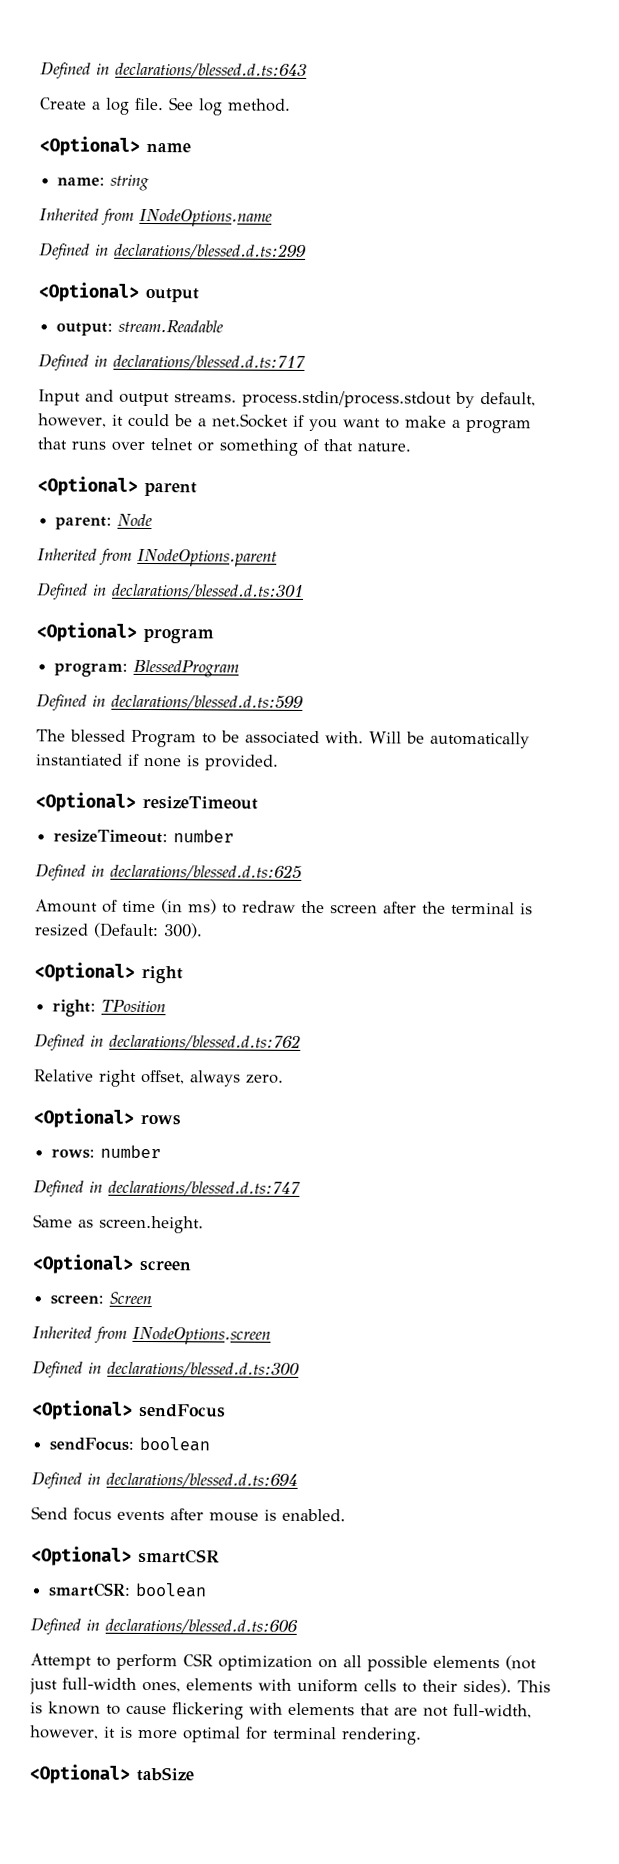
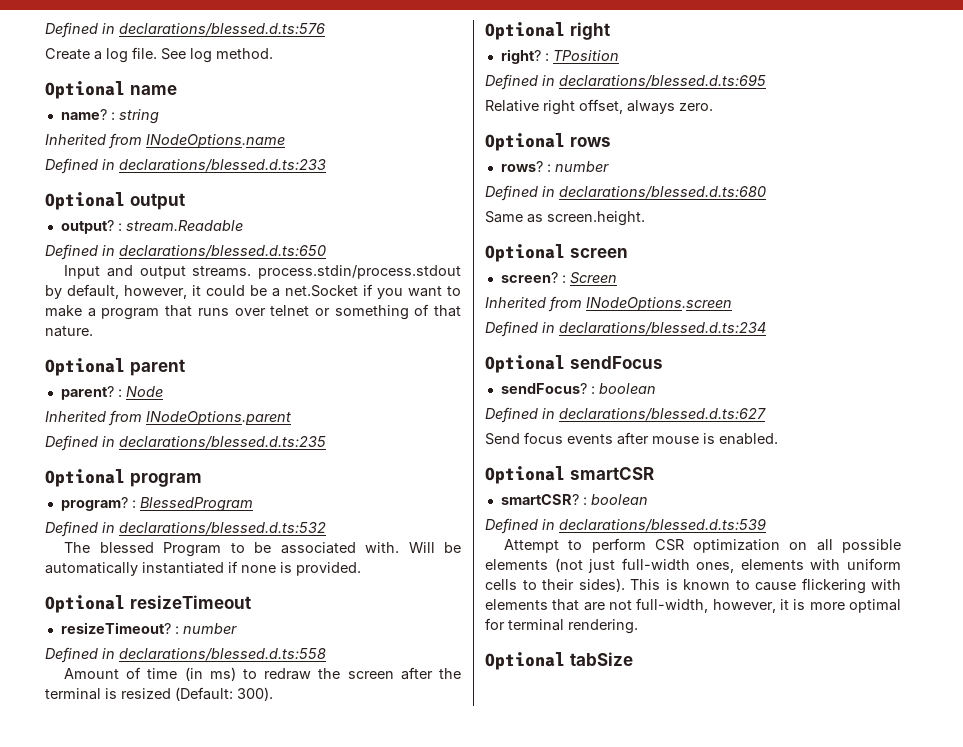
[40,61,307,80] Defined in declarations/blessed.d.ts:643 -> [45,22,325,38] Defined in declarations/blessed.d.ts:576
[39,136,140,156] <Optional> -> [45,81,125,99] Optional
[57,177,106,186] name: -> [60,109,115,120] name? :
[114,242,306,259] [38,282,139,302] declarations/blessed.d.ts:299 // <Optional> -> [119,159,326,172] [45,192,125,210] declarations/blessed.d.ts:233 // Optional
[56,322,114,336] output: -> [60,220,122,234] output? :
[113,354,306,370] declarations/blessed.d.ts:717 -> [119,245,327,258] declarations/blessed.d.ts:650
[37,476,138,496] <Optional> -> [45,358,125,376] Optional
[55,516,113,530] parent: -> [60,386,122,400] parent? :
[112,583,304,599] [36,622,137,642] declarations/blessed.d.ts:301 // <Optional> -> [119,436,326,449] [45,469,125,487] declarations/blessed.d.ts:235 // Optional
[54,662,129,677] program: -> [60,497,136,511] program? :
[111,694,303,710] declarations/blessed.d.ts:599 -> [119,522,326,535] declarations/blessed.d.ts:532
[35,792,136,812] <Optional> -> [45,595,125,613] Optional
[53,829,235,844] [35,863,302,882] resizeTimeout: number // Defined in declarations/blessed.d.ts:625 -> [60,622,237,634] [45,647,326,663] resizeTimeout? : number // Defined in declarations/blessed.d.ts:558
[34,962,135,982] <Optional> -> [485,22,565,40] Optional
[52,999,97,1017] right: -> [500,49,549,64] right? :
[109,1033,301,1050] declarations/blessed.d.ts:762 -> [559,74,766,88] declarations/blessed.d.ts:695
[33,1108,134,1128] <Optional> -> [485,133,565,151] Optional
[51,1144,162,1159] [33,1179,301,1198] rows: number // Defined in declarations/blessed.d.ts:747 -> [500,161,609,172] [485,185,767,201] rows? : number // Defined in declarations/blessed.d.ts:680
[32,1254,134,1274] <Optional> -> [485,244,565,262] Optional
[50,1294,105,1305] screen: -> [500,272,566,283] screen? :
[107,1361,300,1377] [32,1400,133,1420] declarations/blessed.d.ts:300 // <Optional> -> [559,322,766,335] [485,355,565,373] declarations/blessed.d.ts:234 // Optional
[49,1436,211,1452] [31,1471,298,1490] sendFocus: boolean // Defined in declarations/blessed.d.ts:694 -> [500,383,656,394] [485,407,766,423] sendFocus? : boolean // Defined in declarations/blessed.d.ts:627
[31,1546,132,1566] <Optional> -> [485,466,565,484] Optional
[48,1582,208,1598] [30,1617,298,1636] smartCSR: boolean // Defined in declarations/blessed.d.ts:606 -> [500,494,648,505] [485,518,767,534] smartCSR? : boolean // Defined in declarations/blessed.d.ts:539
[29,1764,130,1784] <Optional> -> [485,652,565,670] Optional

